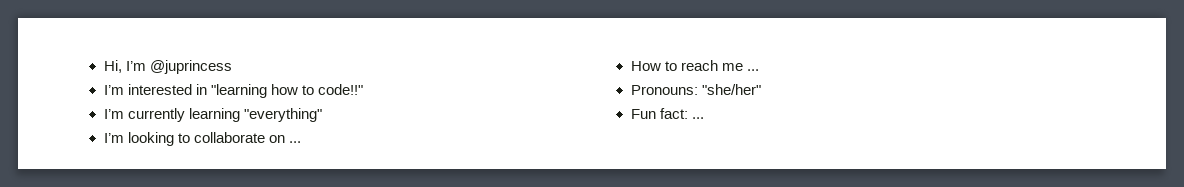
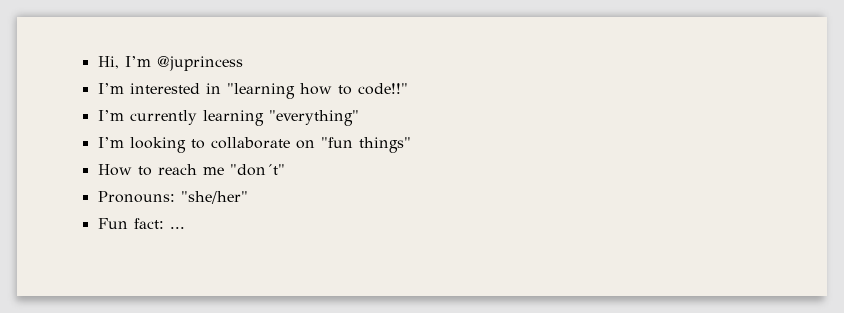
[288,141,301,143] ... -> [320,137,411,153] "fun things"
[746,69,759,71] ... -> [229,164,285,176] "don´t"

